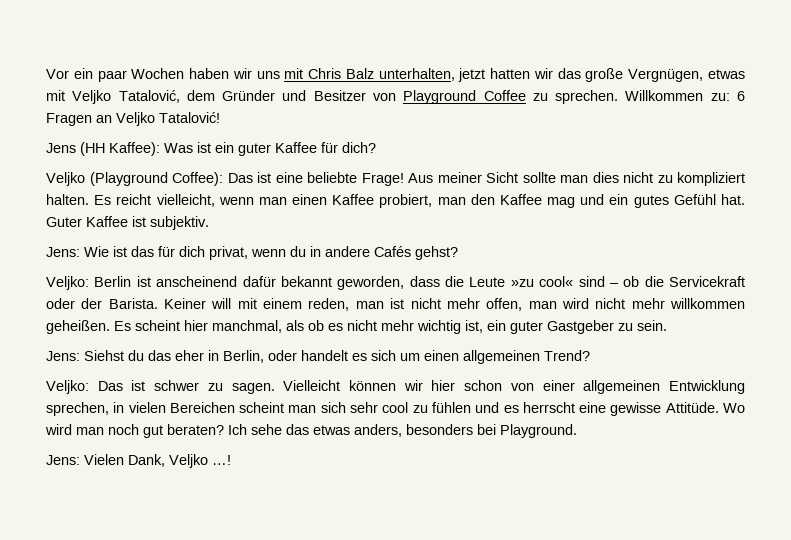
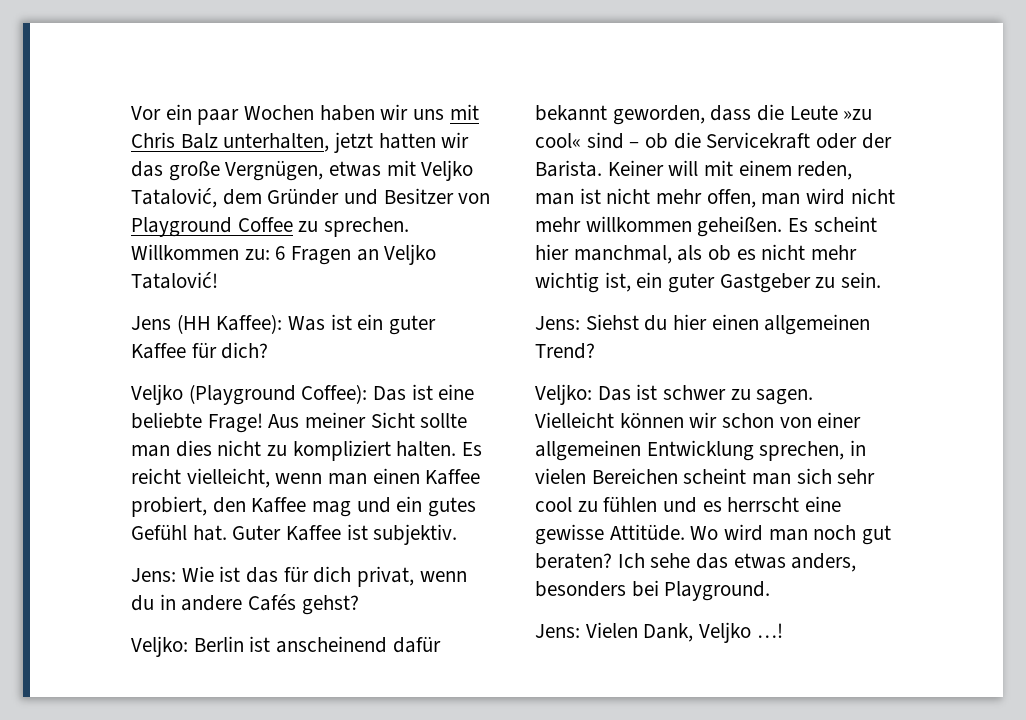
[437,197,466,205] man -> (207, 506) none
[148,350,420,363] das eher in Berlin, oder handelt es sich um -> [673,314,708,330] hier
[431,380,456,391] hier -> (718, 420) none

